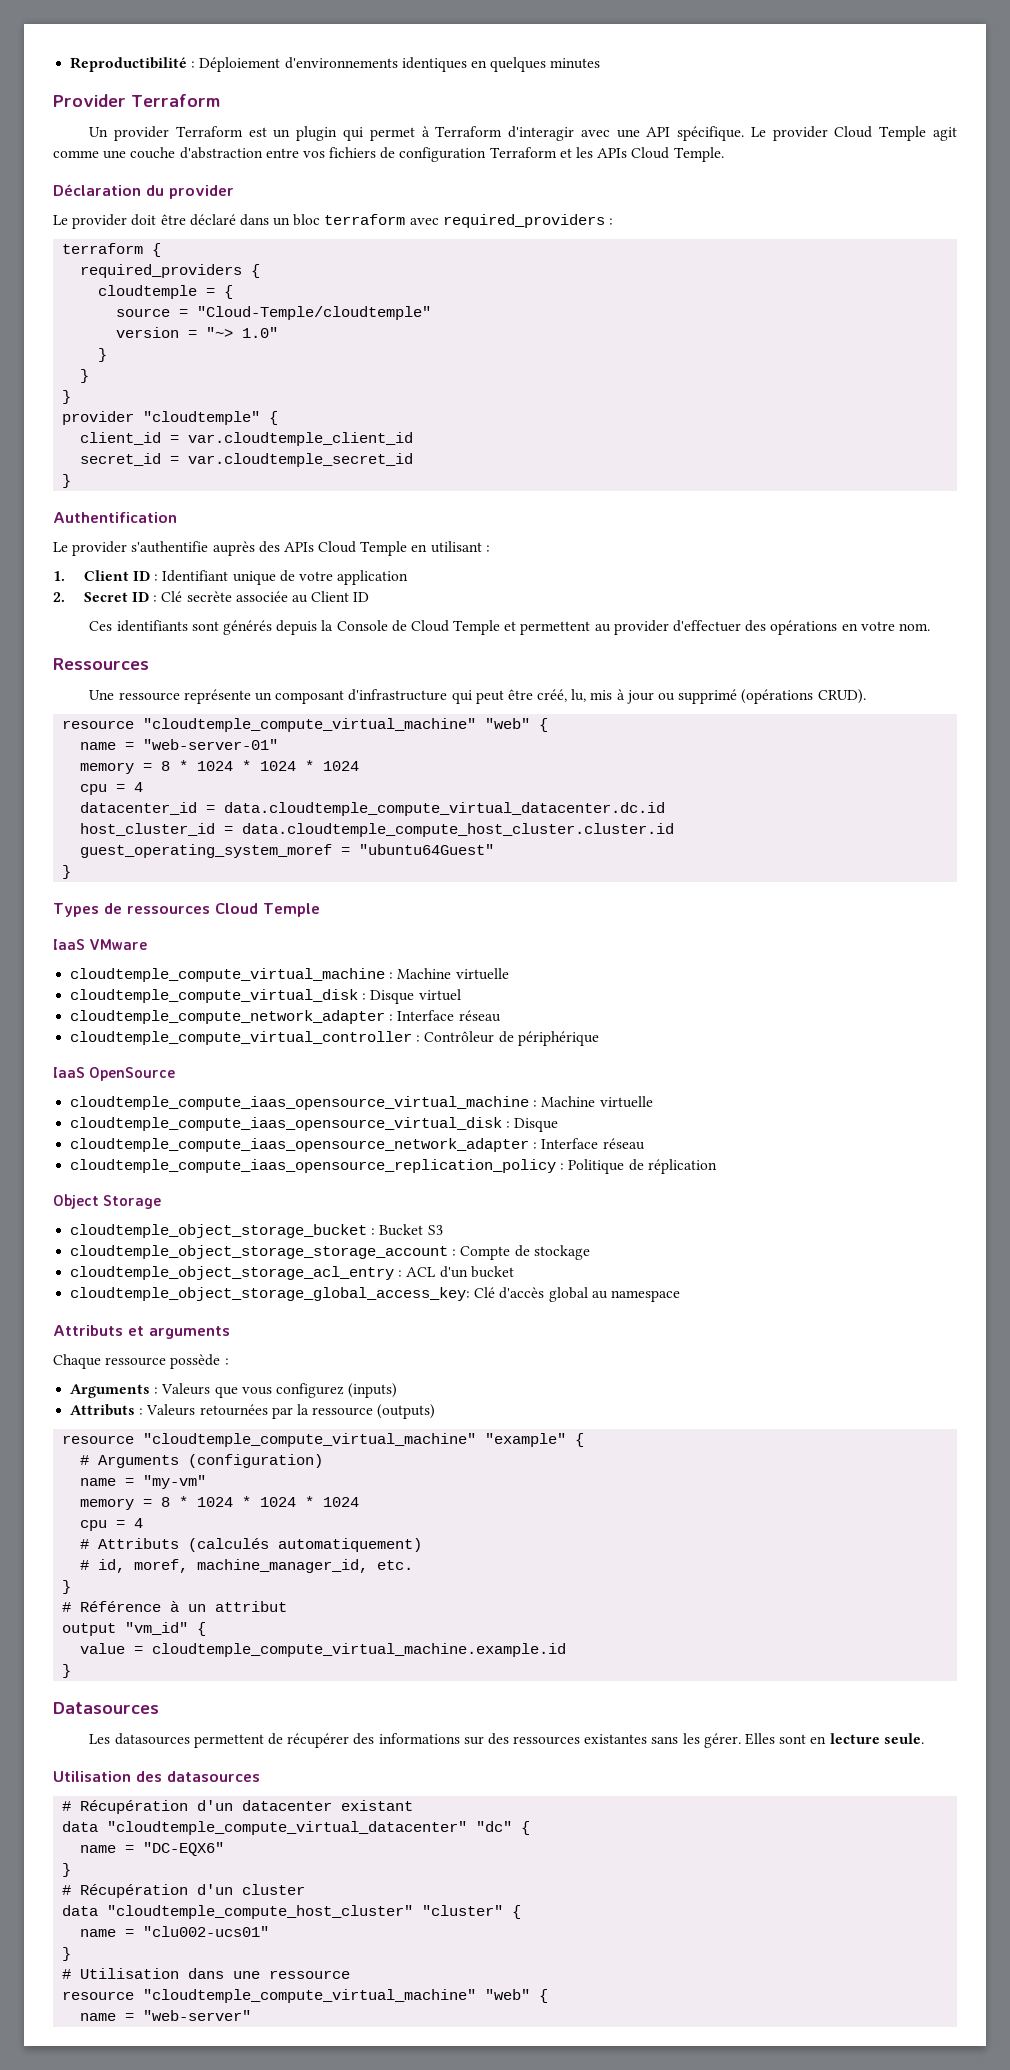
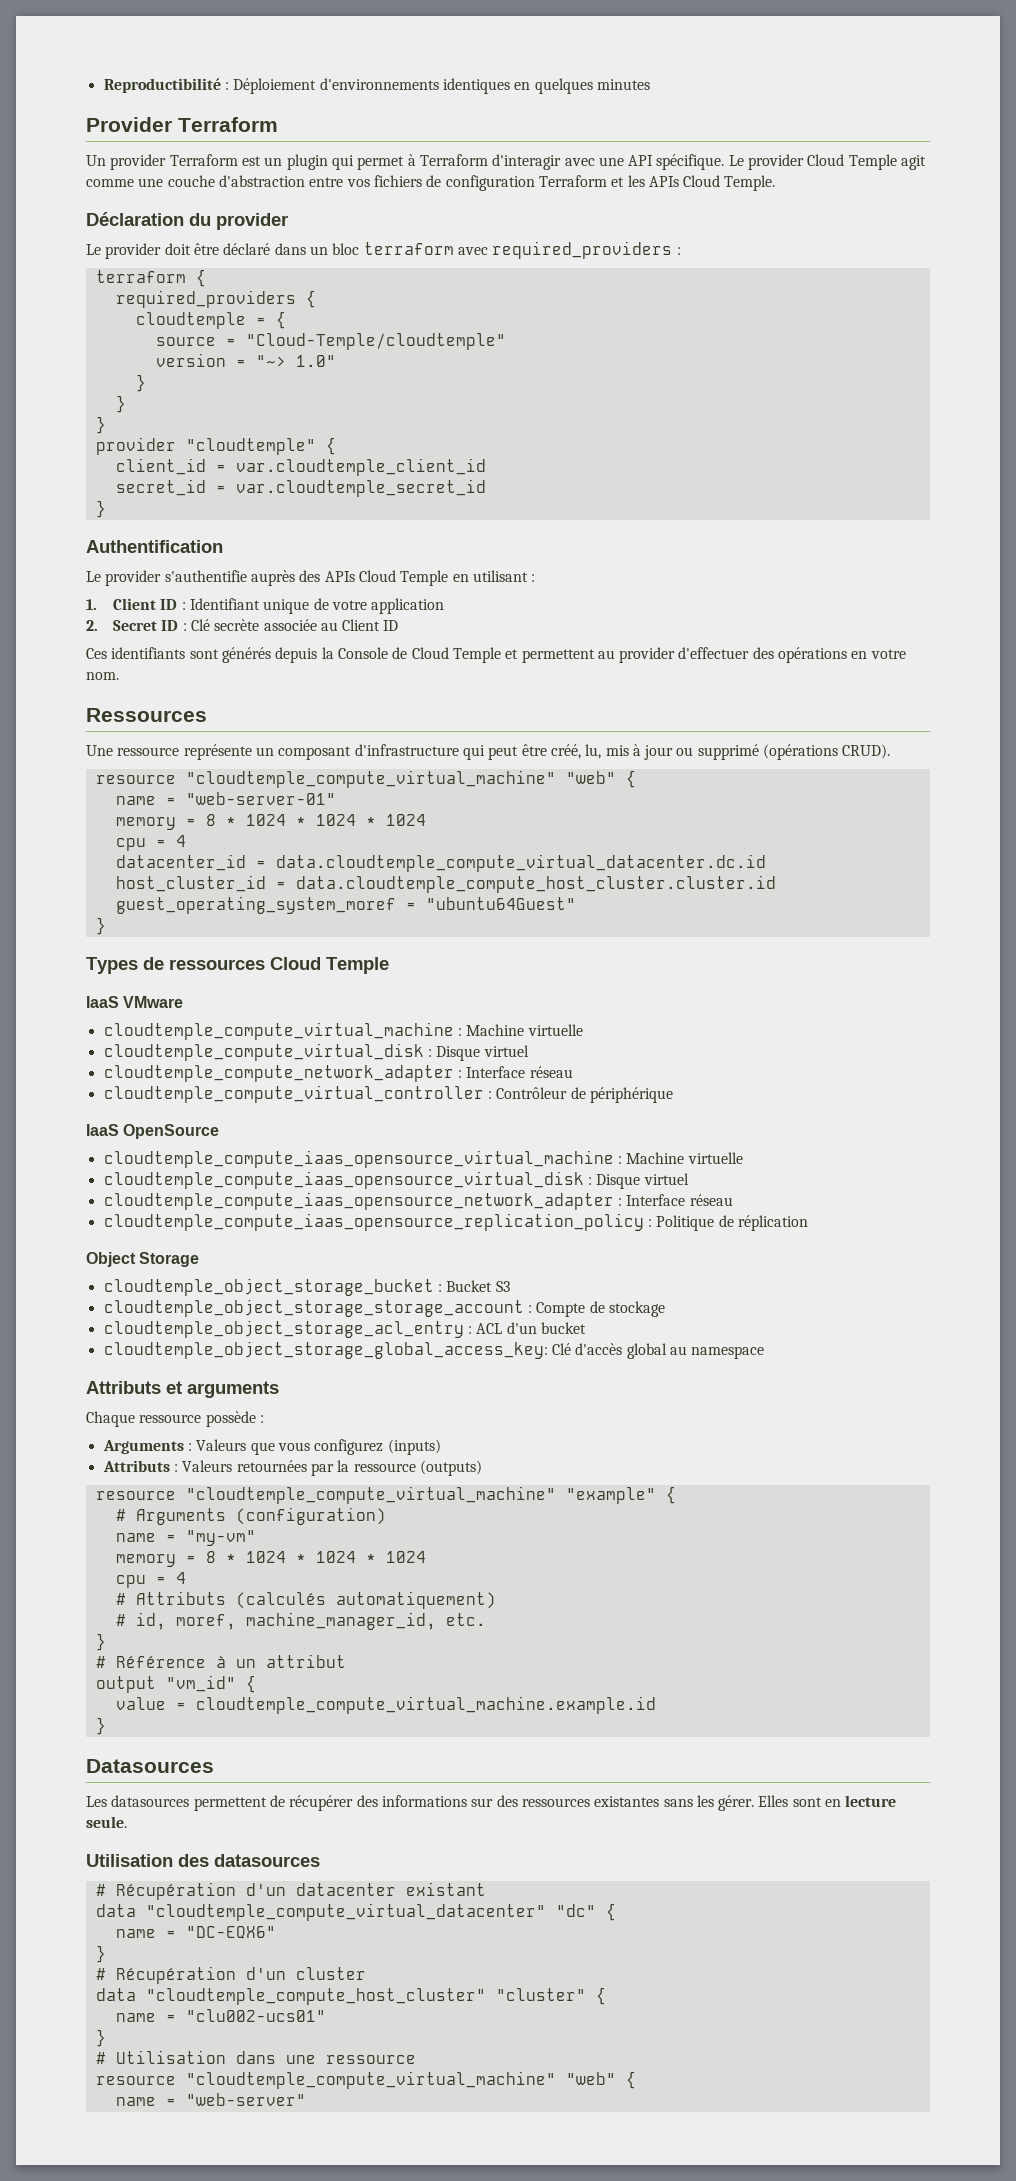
(559, 1125) none -> [643,1173,689,1185] virtuel

